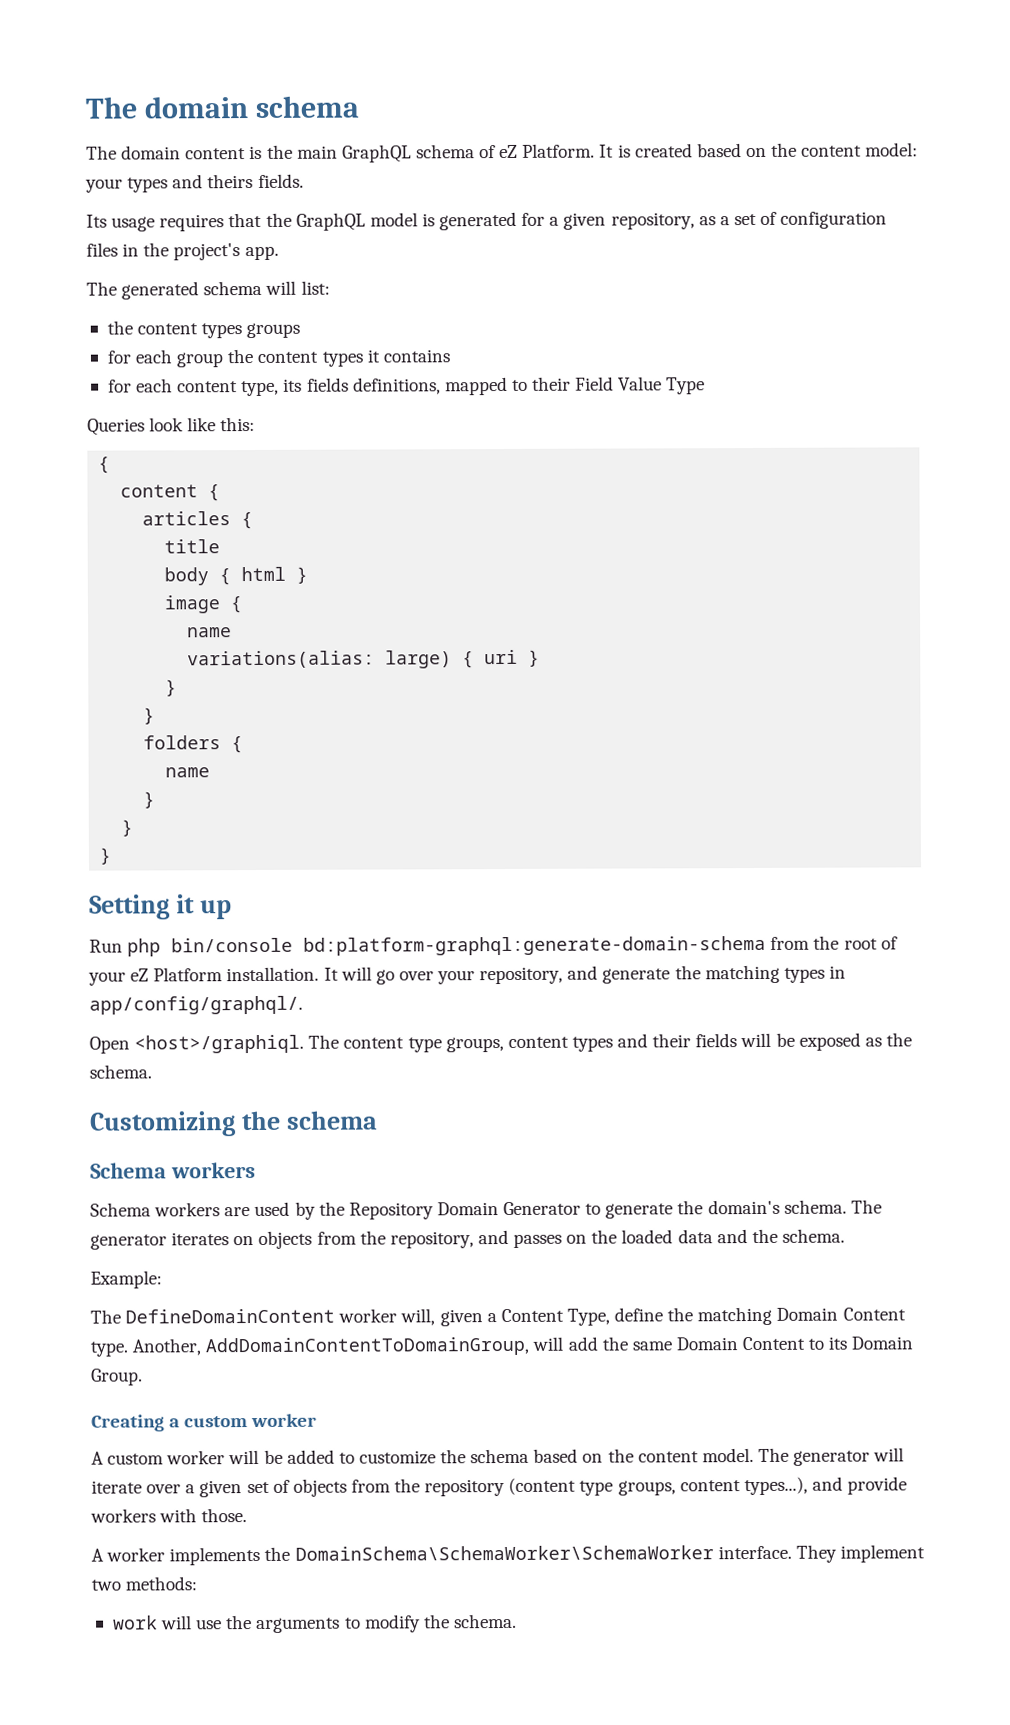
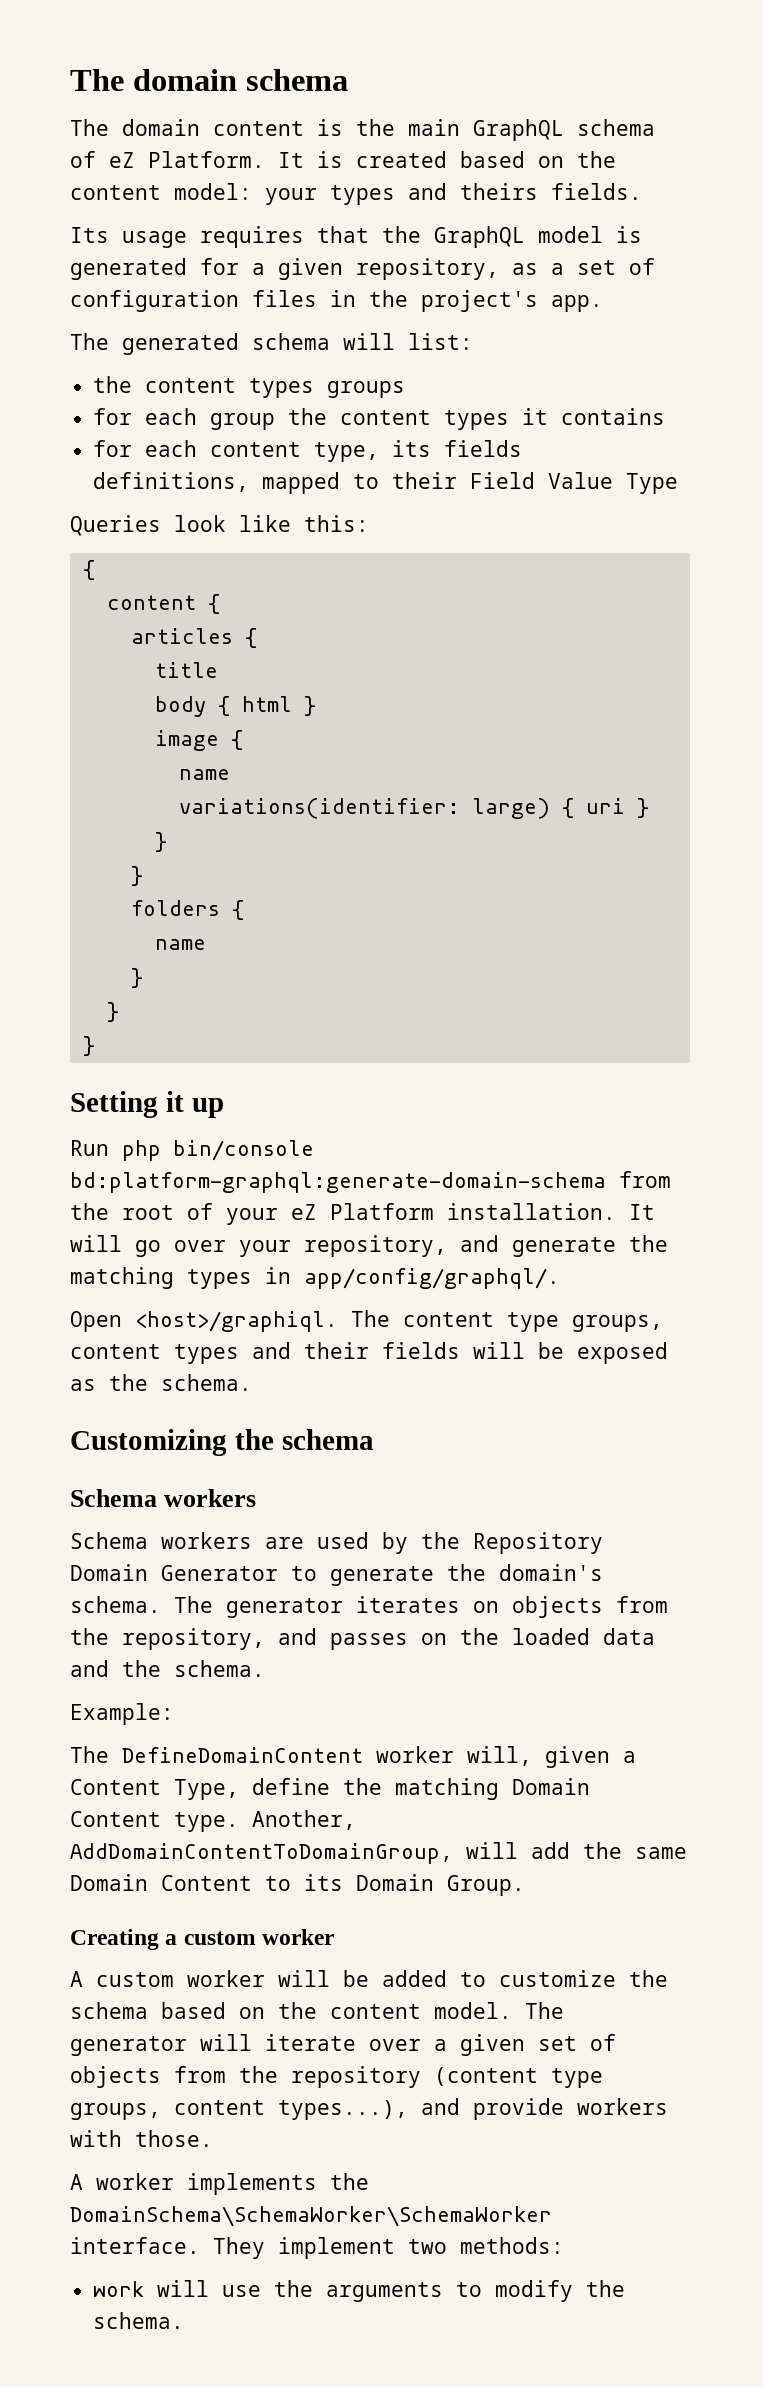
[187,650,376,669] variations(alias: -> [178,798,460,819] variations(identifier:

